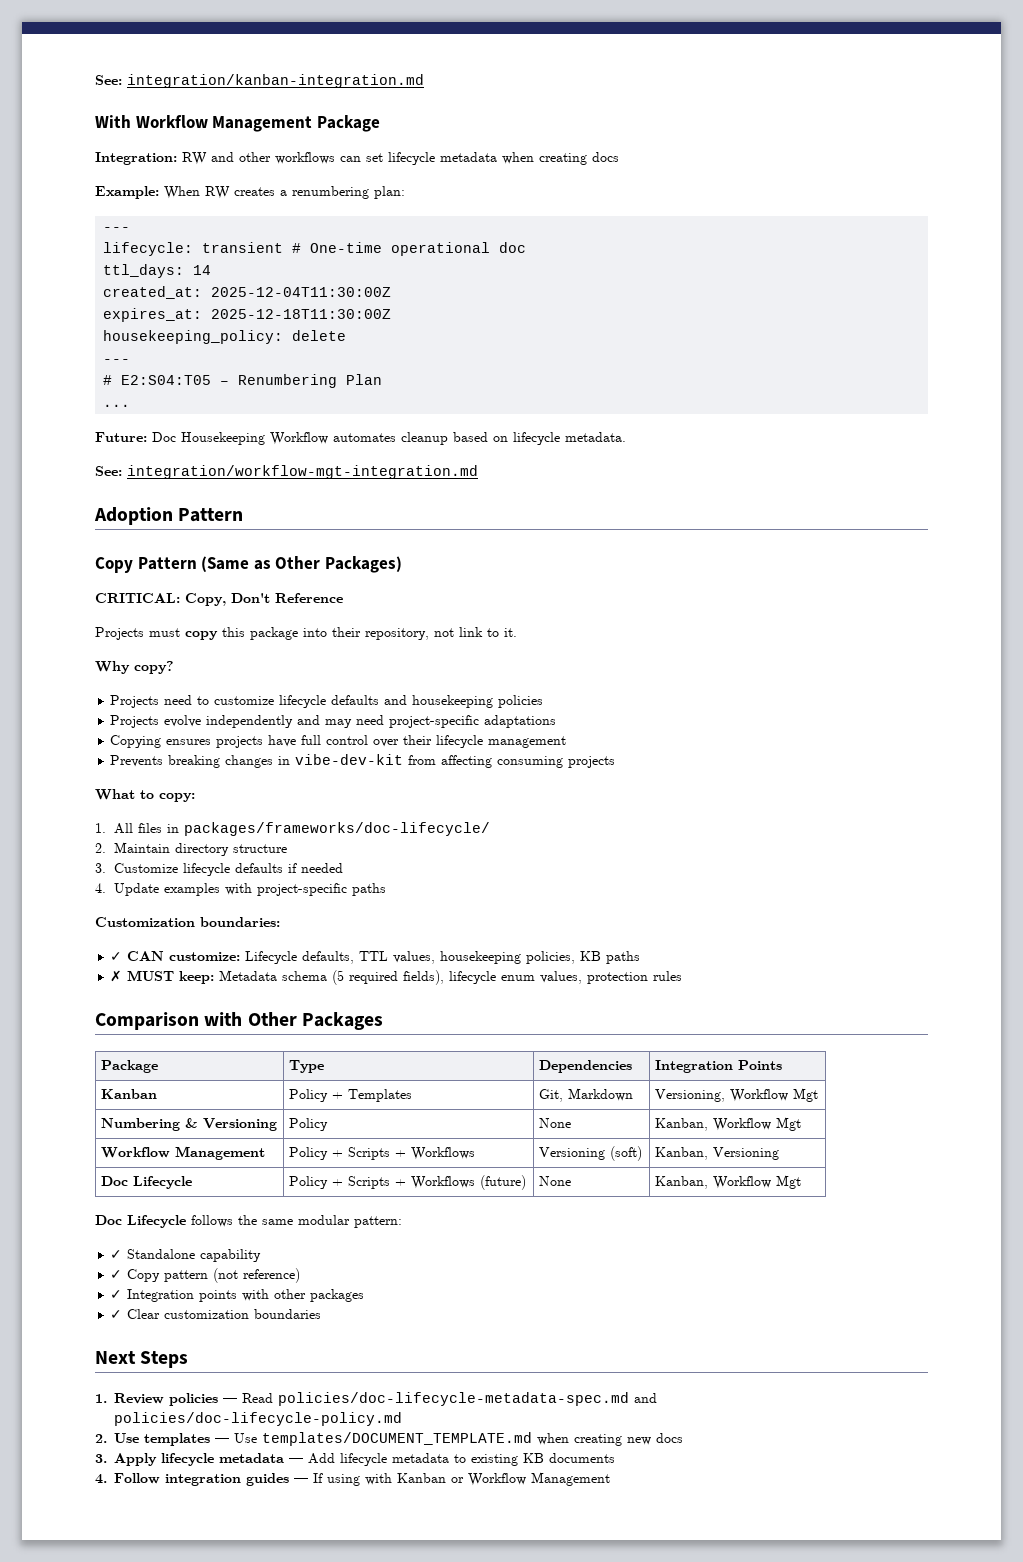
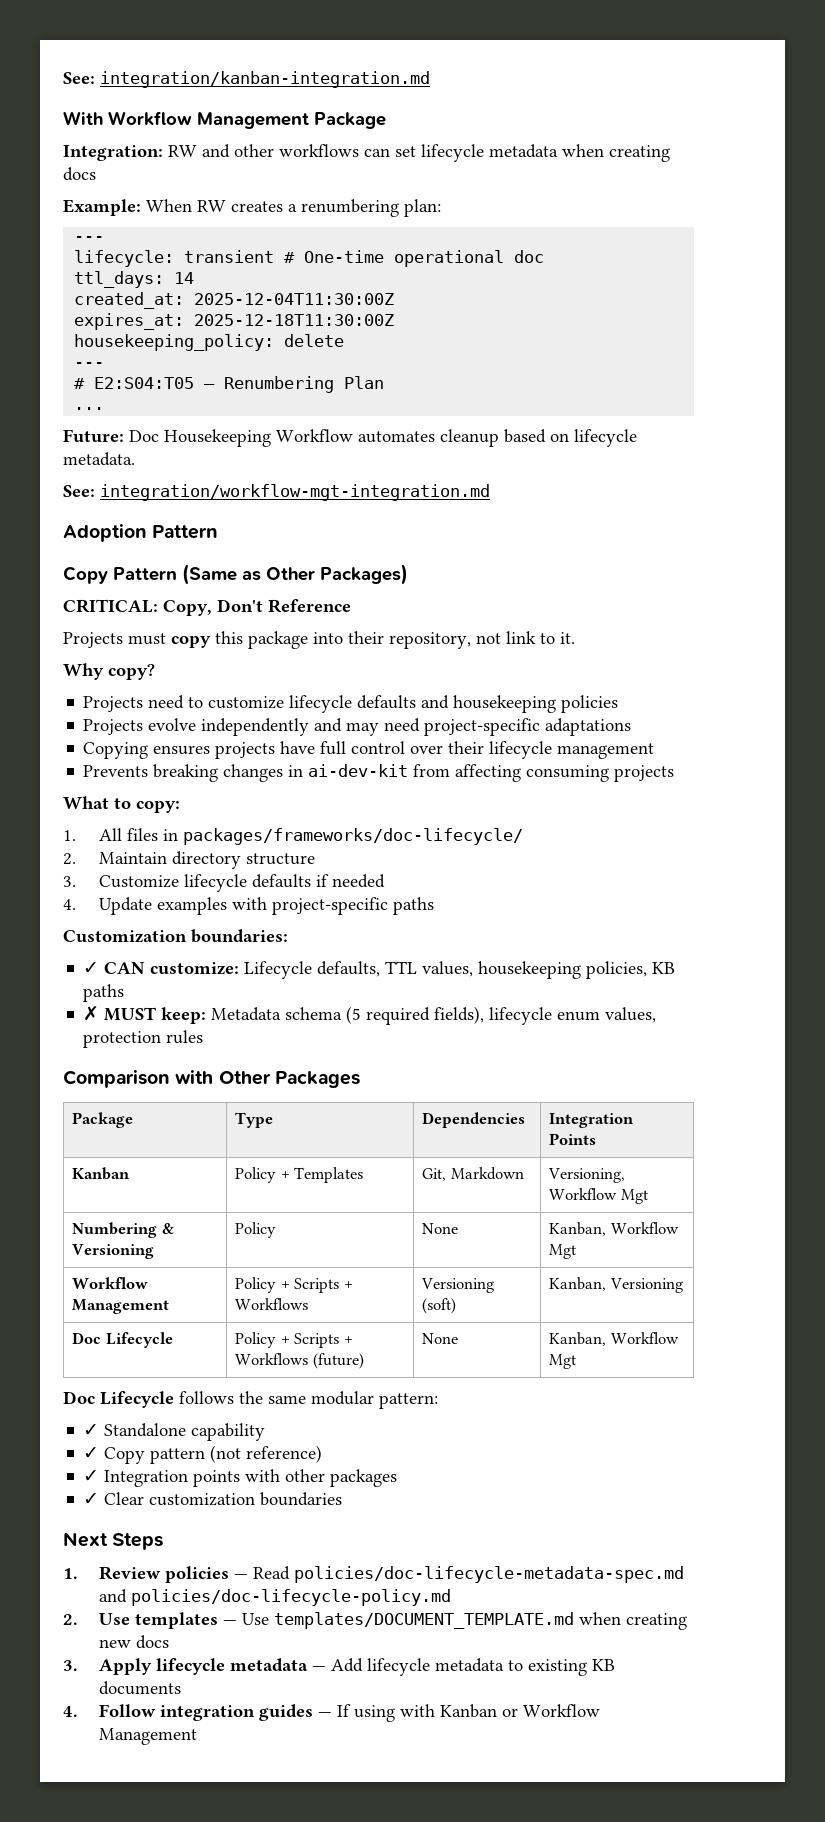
[295,754,404,765] vibe-dev-kit -> [308,764,409,777] ai-dev-kit

